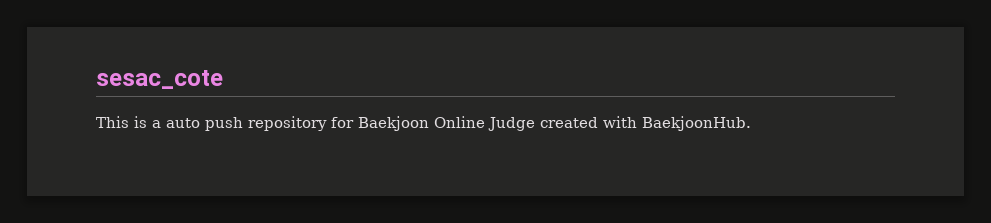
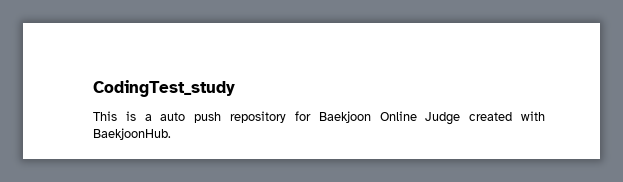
[96,70,223,89] sesac_cote -> [93,80,235,97] CodingTest_study

